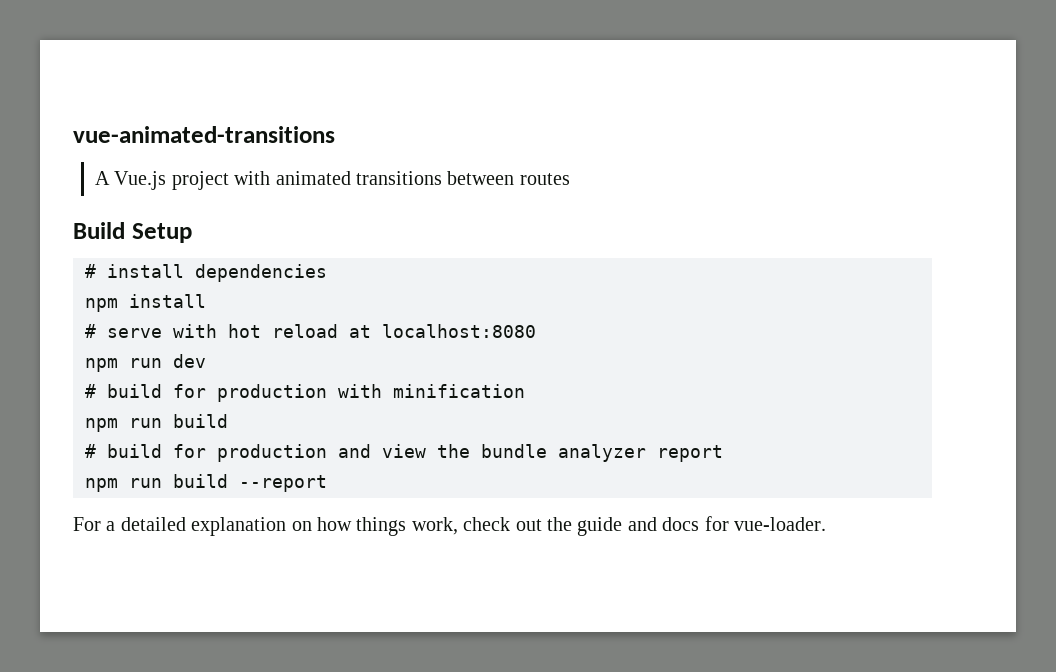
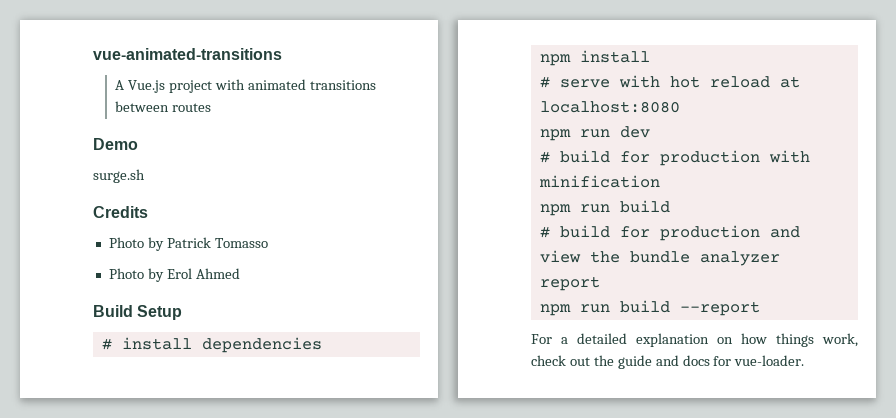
(570, 179) none -> [93,138,138,150] [93,169,145,183] [93,206,148,218] [108,237,268,251] [108,268,240,282] // Demo // surge.sh // Credits // Photo by Patrick Tomasso // Photo by Erol Ahmed

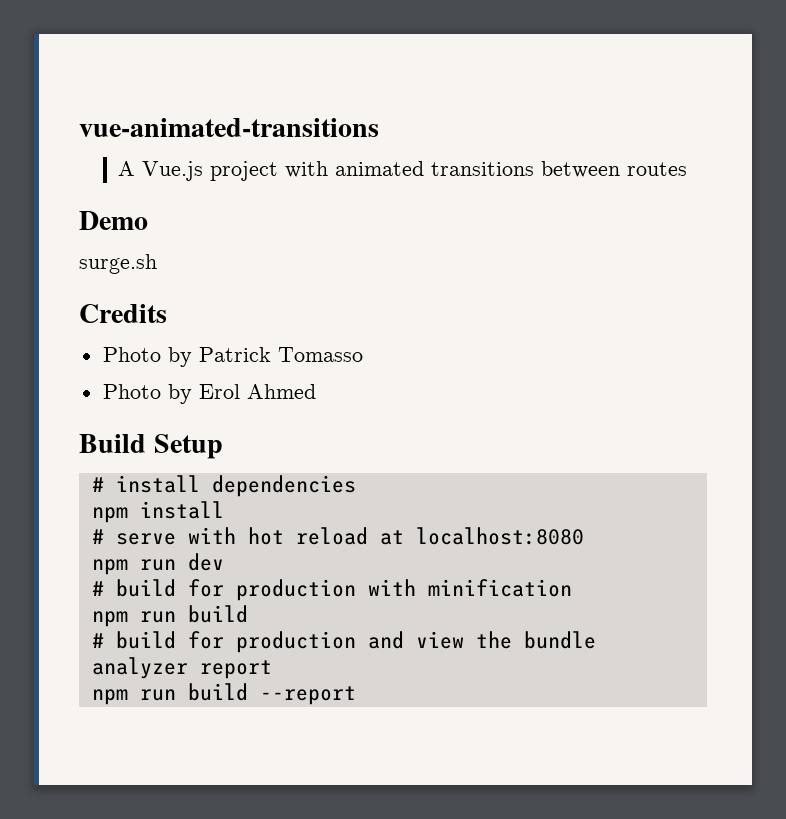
[531,333,858,347] [531,355,805,369] // For a detailed explanation on how things work, check out the guide and docs for vue-loader. -> (356, 695) none

